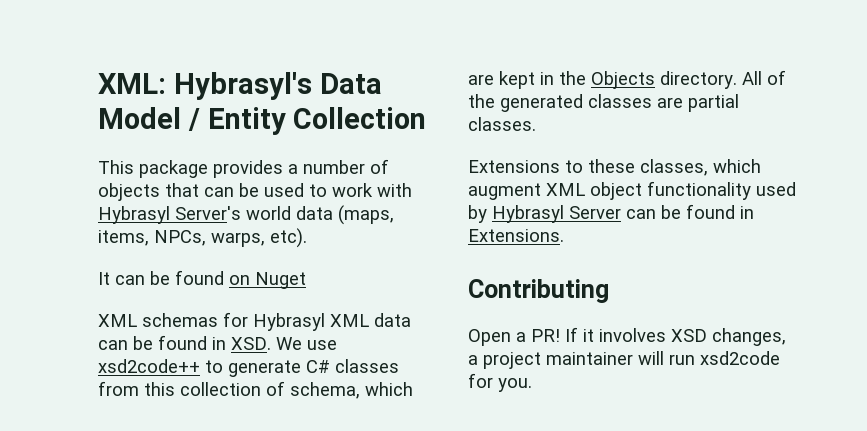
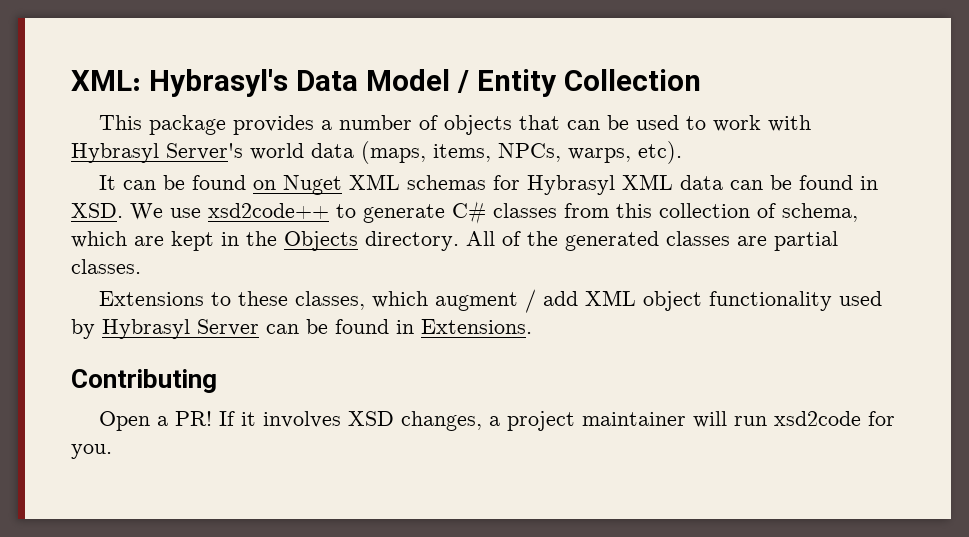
(306, 280) // -> (343, 185) none
(541, 191) none -> [525,289,579,313] / add

